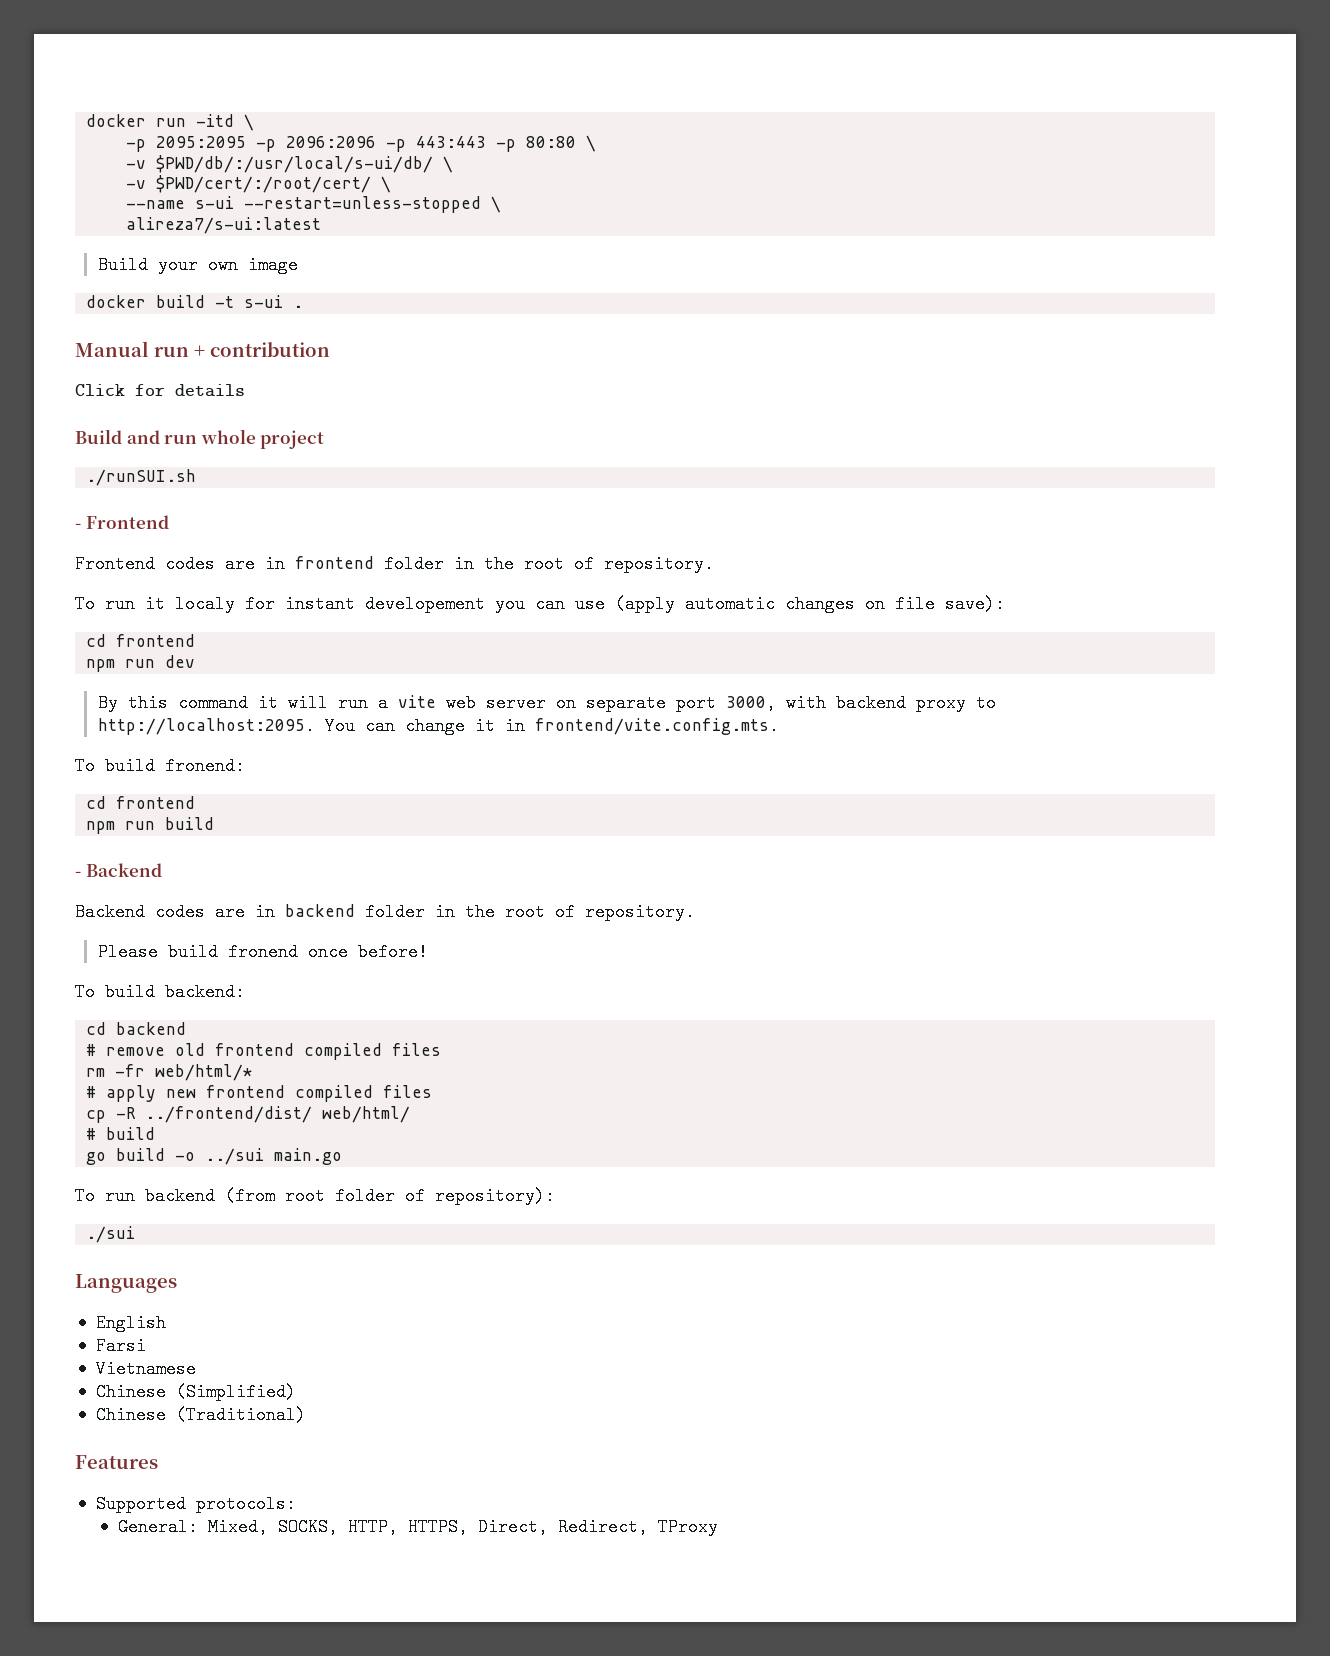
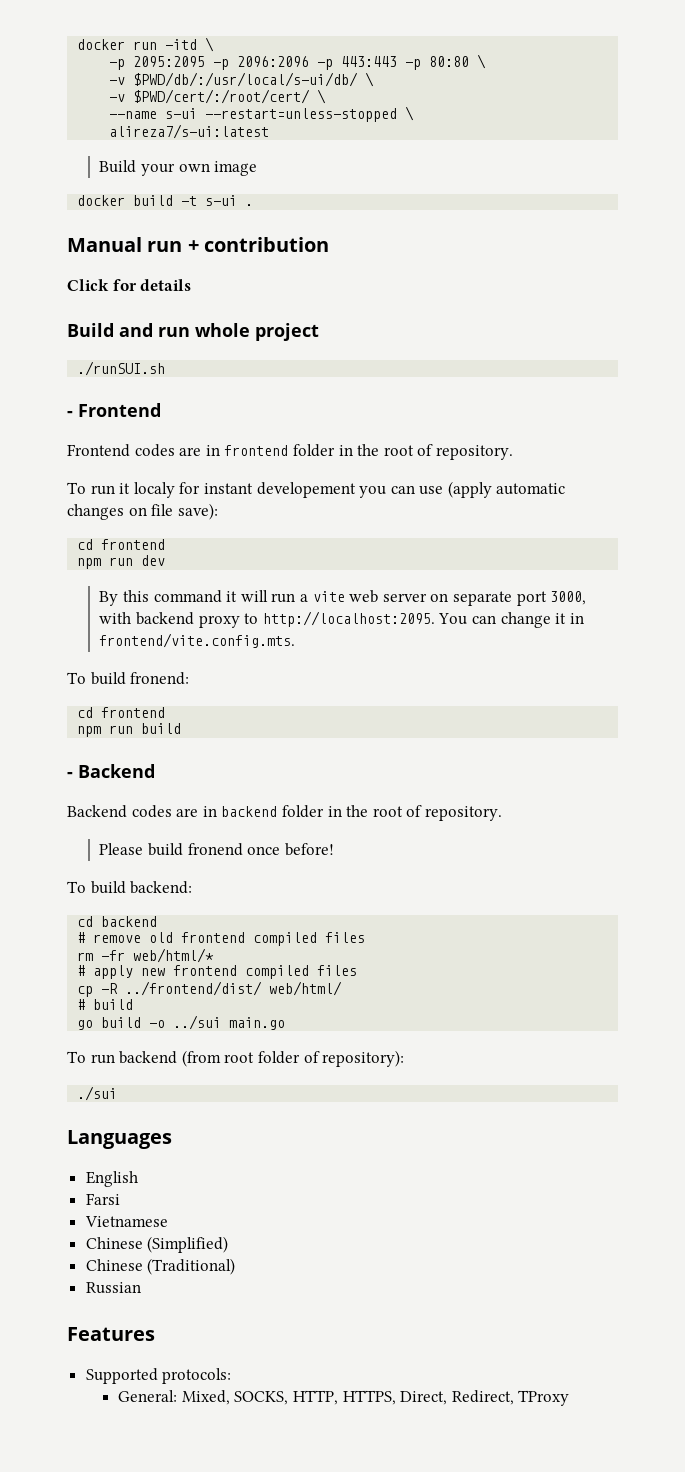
(306, 1415) none -> [85,1282,141,1294] // Russian

